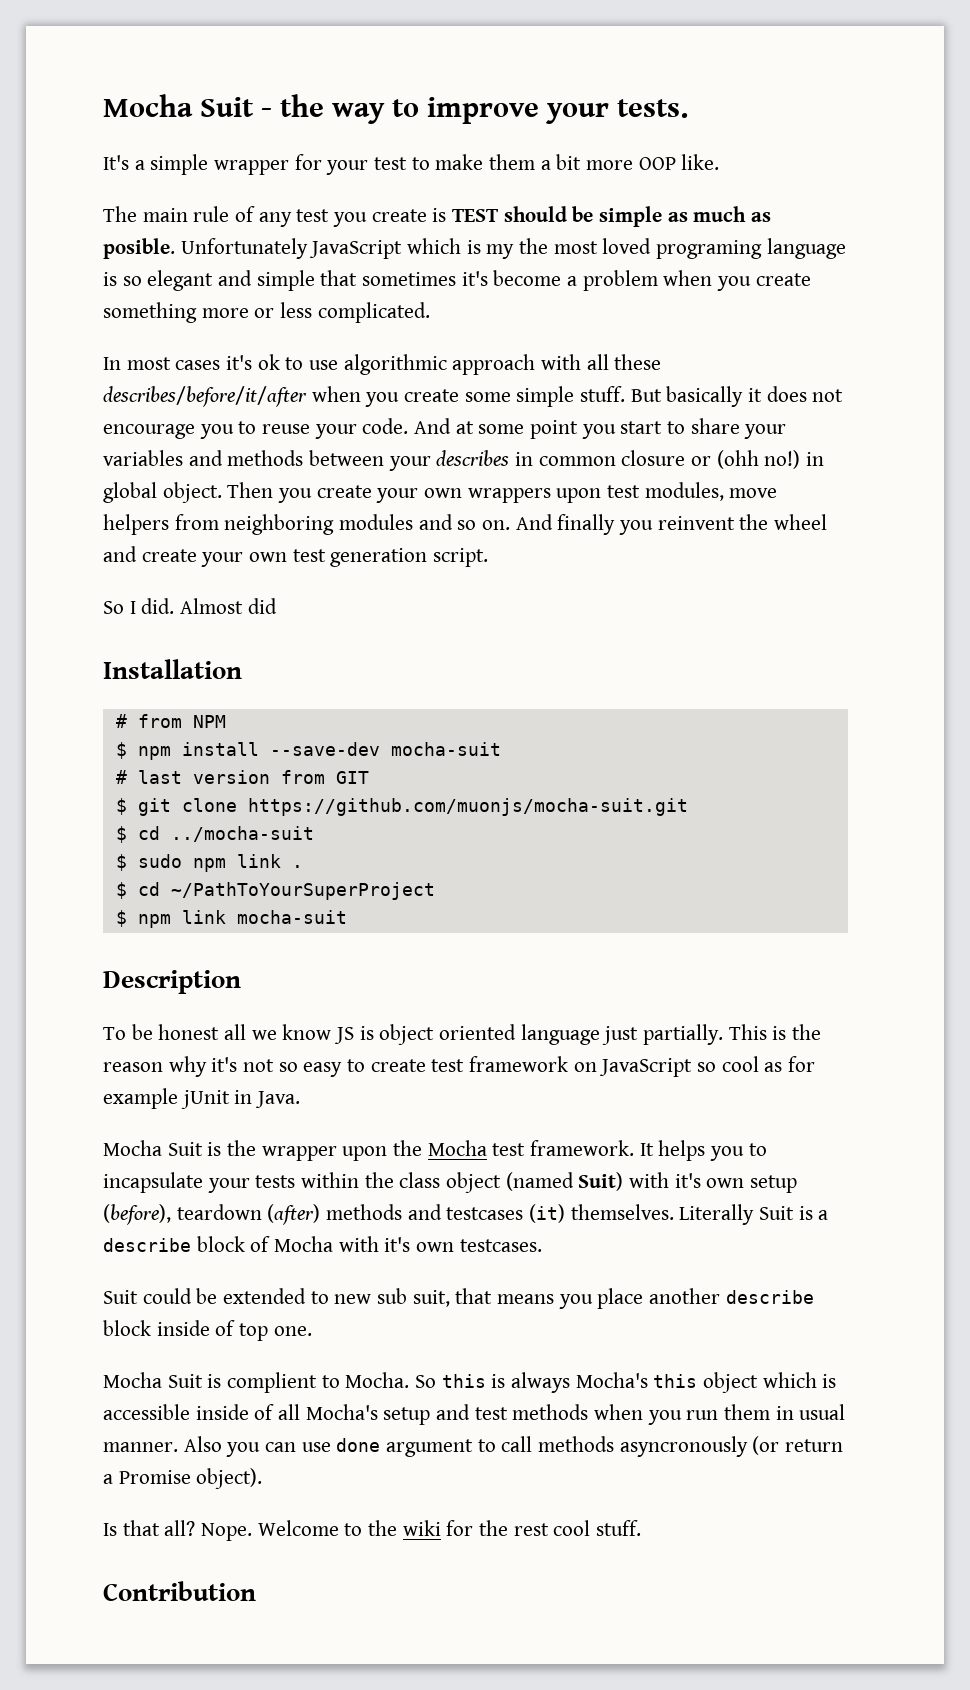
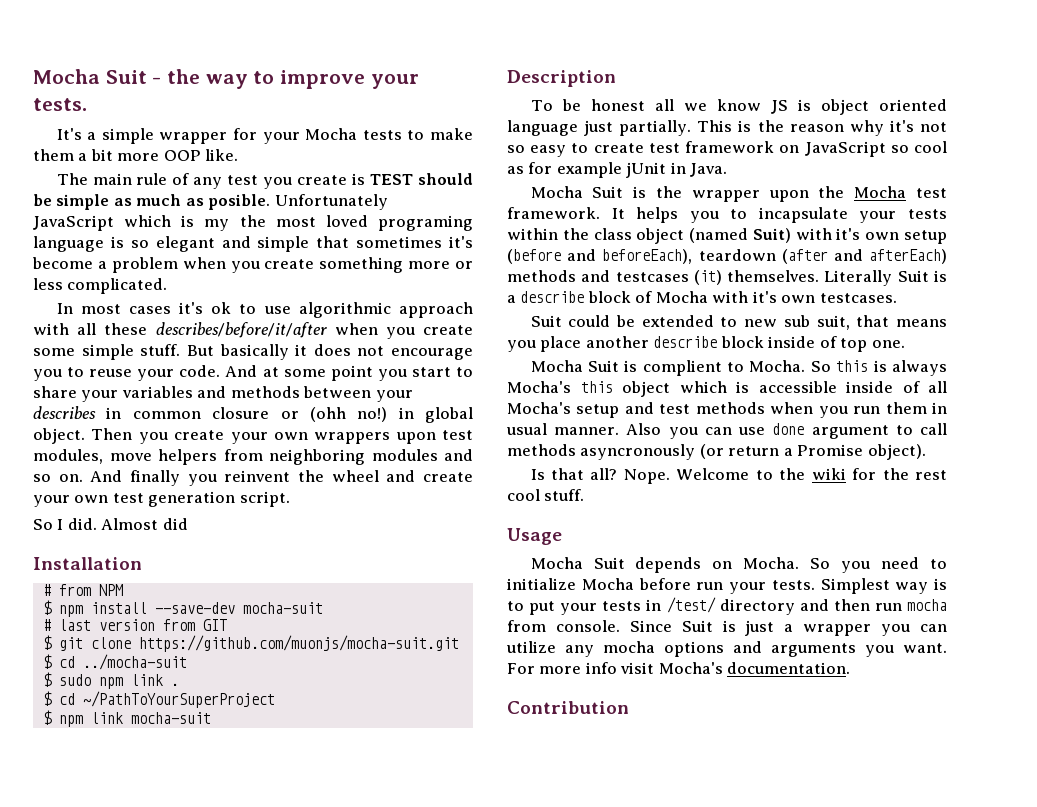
[374,157,408,170] test -> [305,128,402,140] Mocha tests
[103,1204,321,1225] (before), teardown (after) -> [507,249,947,264] (before and beforeEach), teardown (after and afterEach)
(642, 1528) none -> [507,528,562,545] [530,557,947,573] [507,578,947,594] [507,597,948,615] [507,620,948,636] [506,641,947,657] [507,662,851,674] // Usage // Mocha Suit depends on Mocha. So you need to initialize Mocha before run your tests. Simplest way is to put your tests in /test/ directory and then run mocha from console. Since Suit is just a wrapper you can utilize any mocha options and arguments you want. For more info visit Mocha's documentation.

